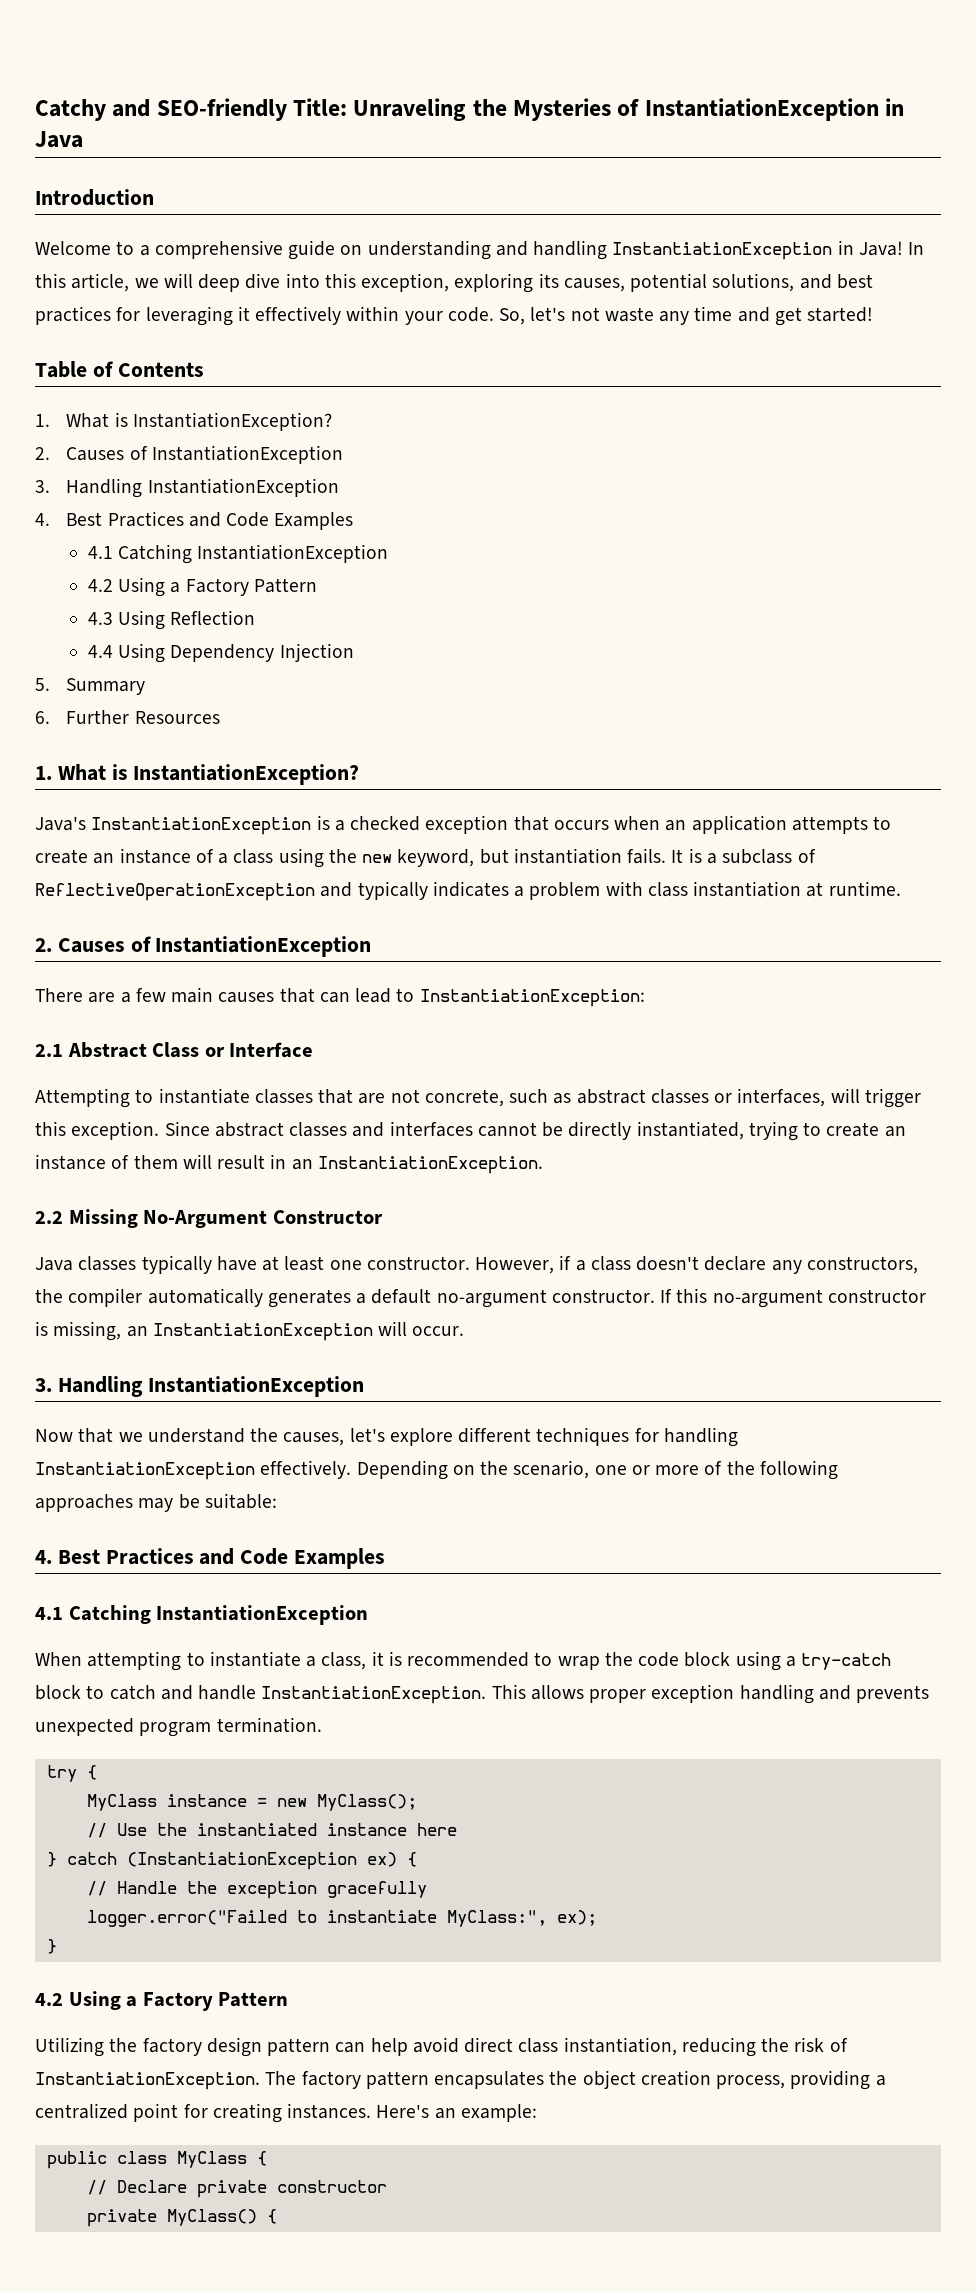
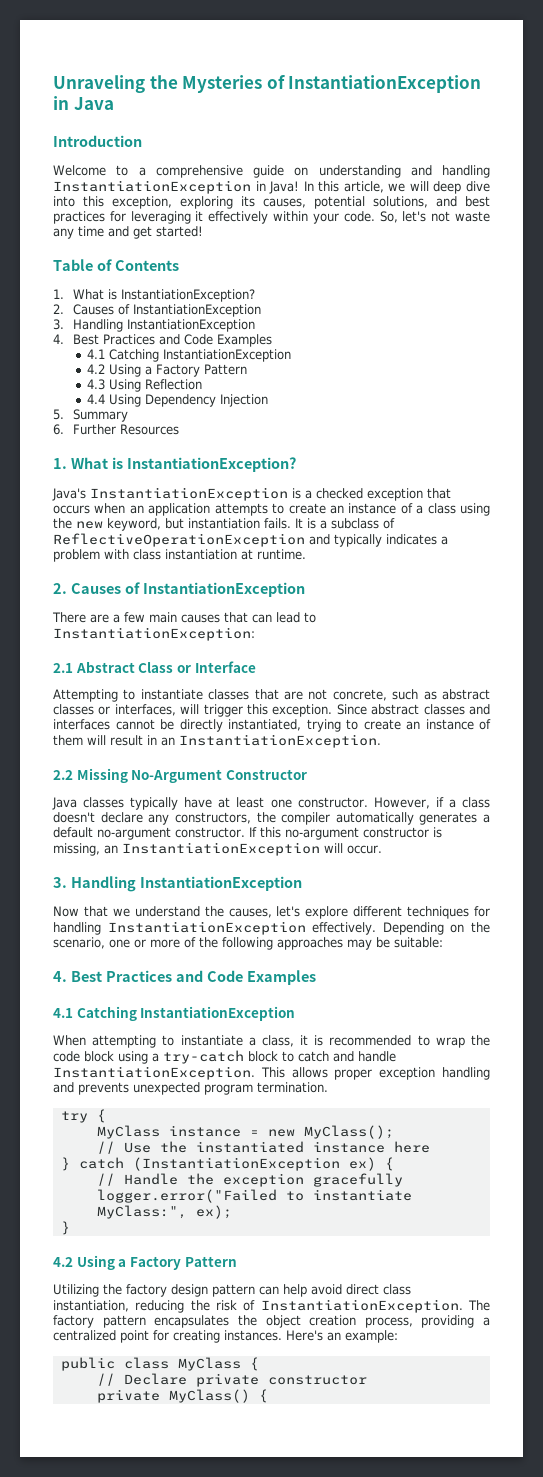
[35,98,348,121] Catchy and SEO-friendly Title: -> (53, 84) none

